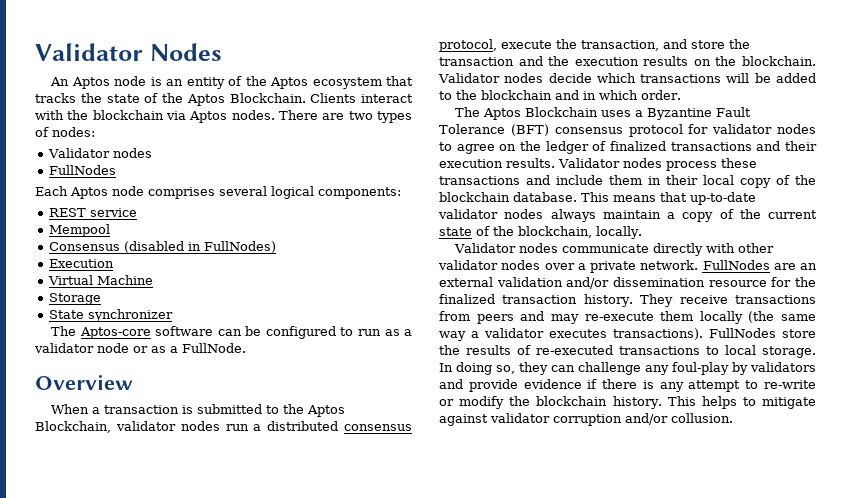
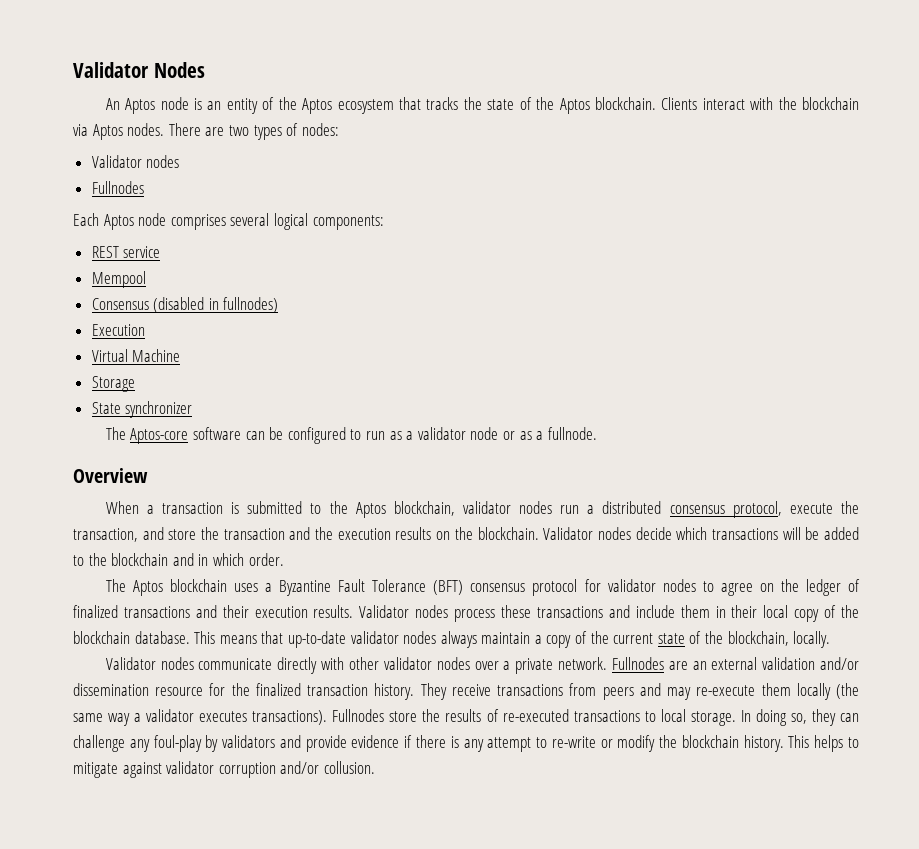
[229,93,306,103] Blockchain. -> [594,97,656,110] blockchain.
[48,165,116,175] FullNodes -> [91,181,144,194] Fullnodes
[203,241,276,253] FullNodes) -> [223,297,279,313] fullnodes)
[182,343,246,353] FullNode. -> [547,427,597,440] fullnode.
[35,421,111,433] Blockchain, -> [393,501,455,516] blockchain,
[525,107,599,117] Blockchain -> [169,579,227,592] blockchain
[702,260,770,270] FullNodes -> [611,657,664,670] Fullnodes
[709,328,776,338] FullNodes -> [332,709,385,722] Fullnodes

